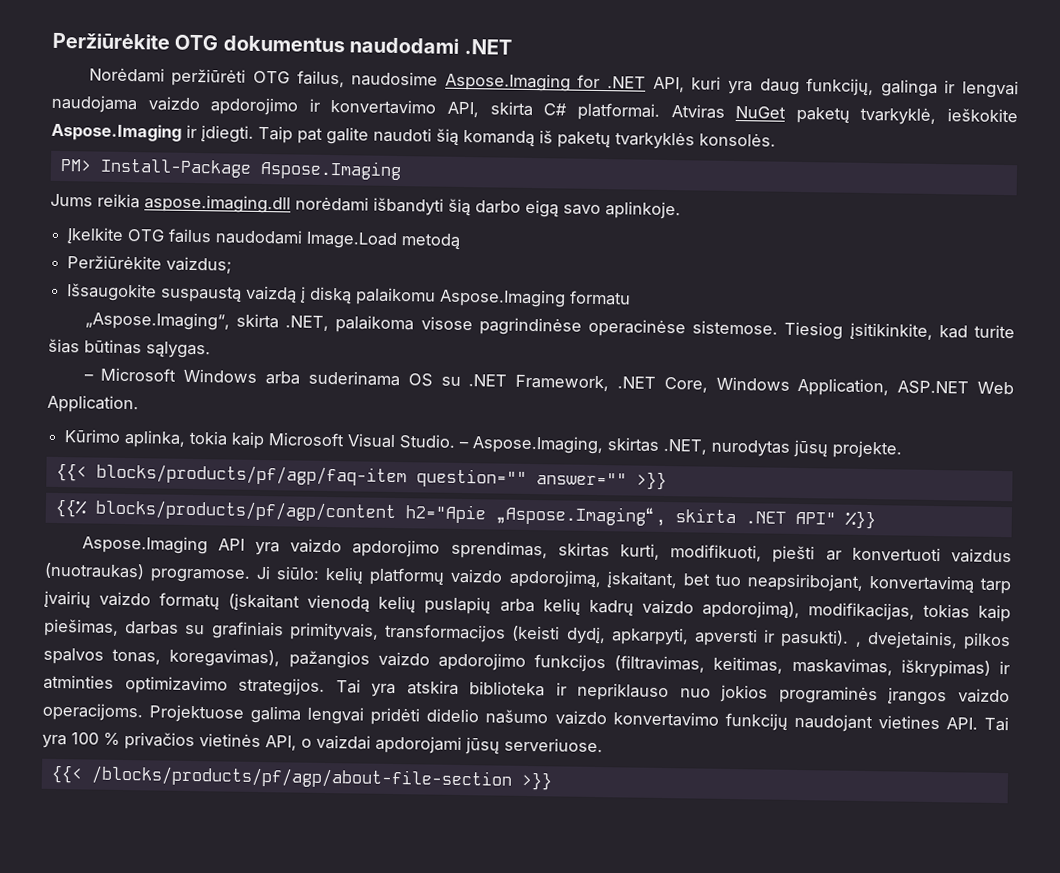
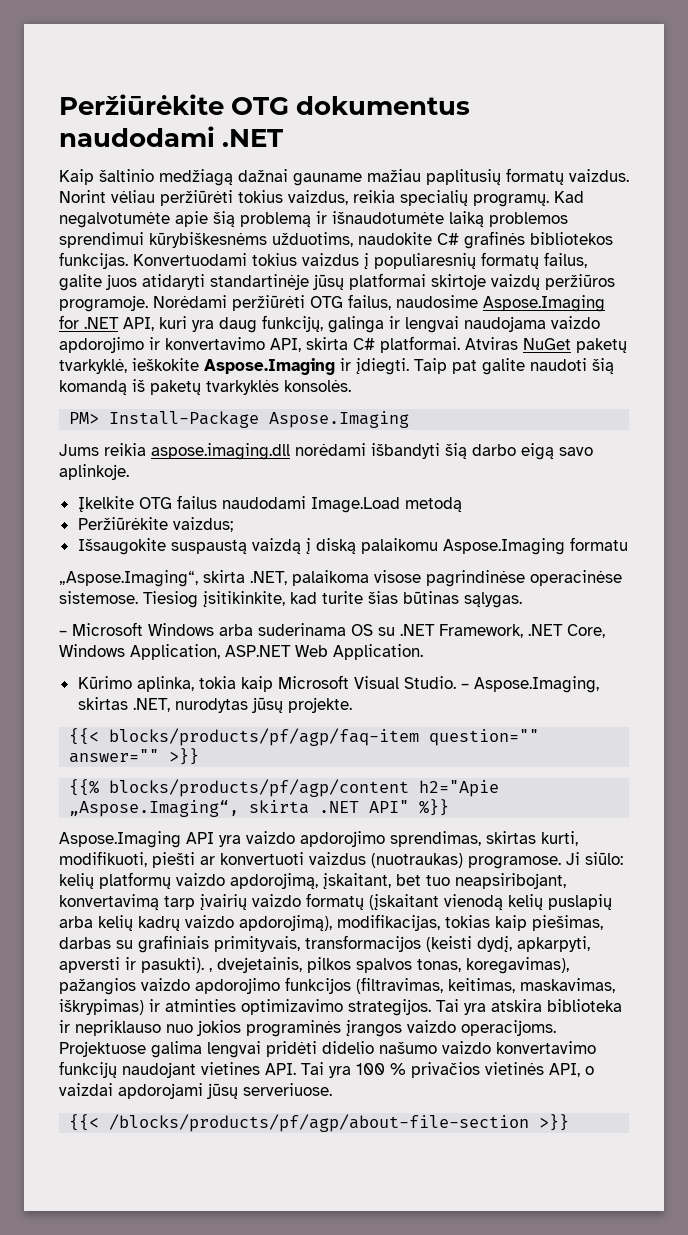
(512, 46) none -> [59,168,629,186] [59,190,584,207] [59,211,568,228] [59,231,613,249] [59,252,587,270] [59,273,615,291] [59,295,148,312] Kaip šaltinio medžiagą dažnai gauname mažiau paplitusių formatų vaizdus. Norint vėliau peržiūrėti tokius vaizdus, reikia specialių programų. Kad negalvotumėte apie šią problemą ir išnaudotumėte laiką problemos sprendimui kūrybiškesnėms užduotims, naudokite C# grafinės bibliotekos funkcijas. Konvertuodami tokius vaizdus į populiaresnių formatų failus, galite juos atidaryti standartinėje jūsų platformai skirtoje vaizdų peržiūros programoje.

